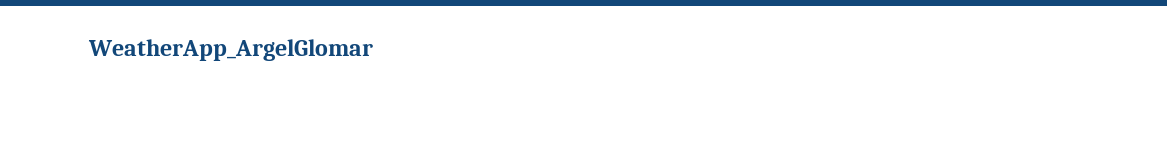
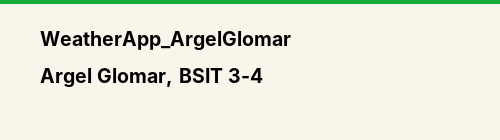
(373, 50) none -> [40,68,263,88] // Argel Glomar, BSIT 3-4

